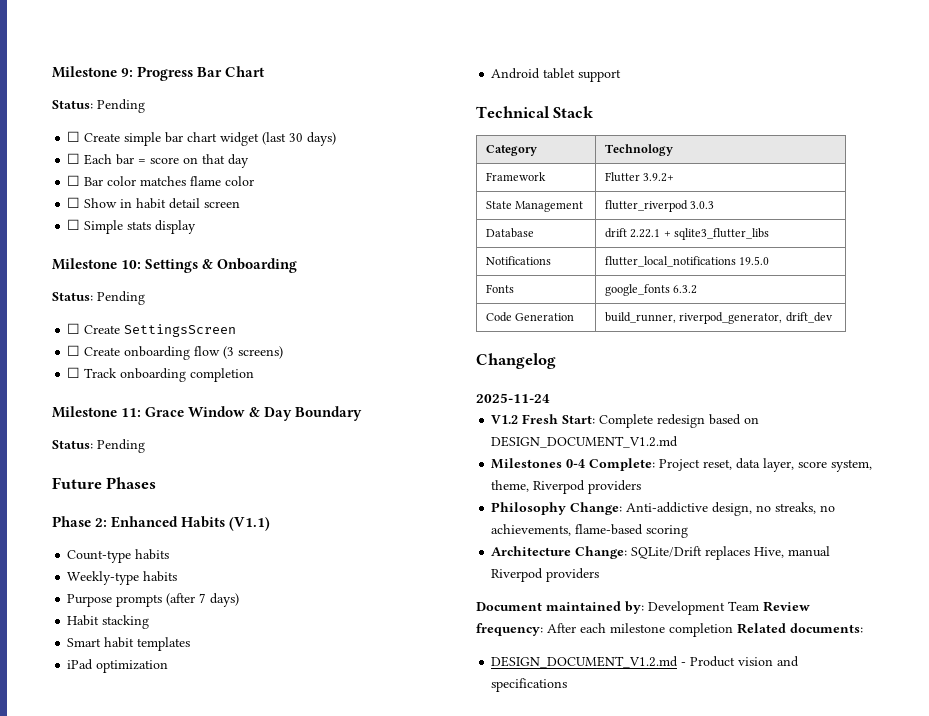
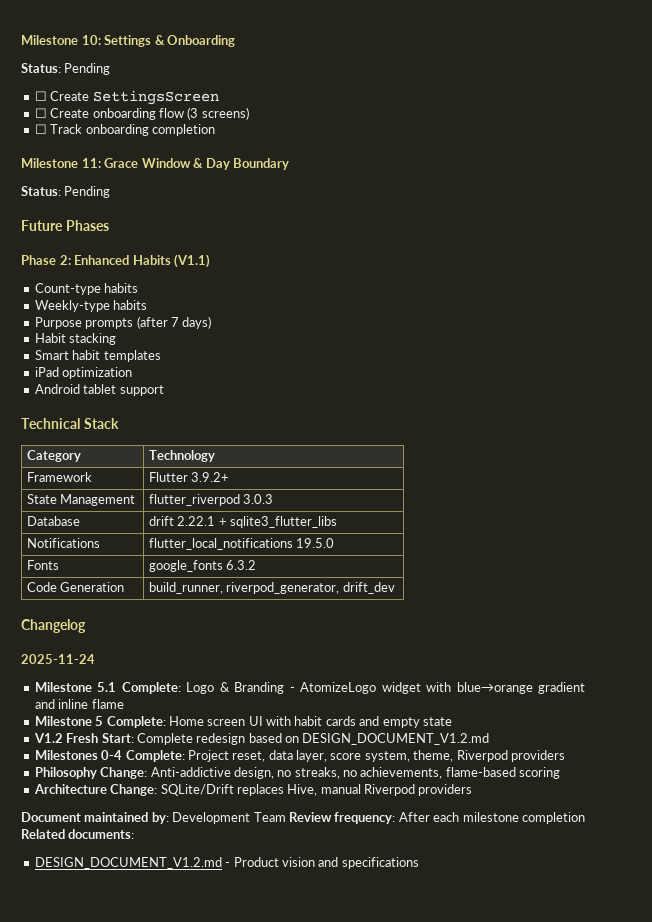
[52,66,266,81] [52,99,145,113] [67,131,337,146] [67,153,250,168] [67,175,255,186] [67,197,241,209] [67,219,197,234] [52,258,117,270] Milestone 9: Progress Bar Chart // Status: Pending // ☐ Create simple bar chart widget (last 30 days) // ☐ Each bar = score on that day // ☐ Bar color matches flame color // ☐ Show in habit detail screen // ☐ Simple stats display // Milestone -> [21,35,78,45] Milestone
(550, 398) none -> [34,682,586,694] [34,699,124,709] [34,716,452,728] // Milestone 5.1 Complete: Logo & Branding - AtomizeLogo widget with blue→orange gradient and inline flame // Milestone 5 Complete: Home screen UI with habit cards and empty state

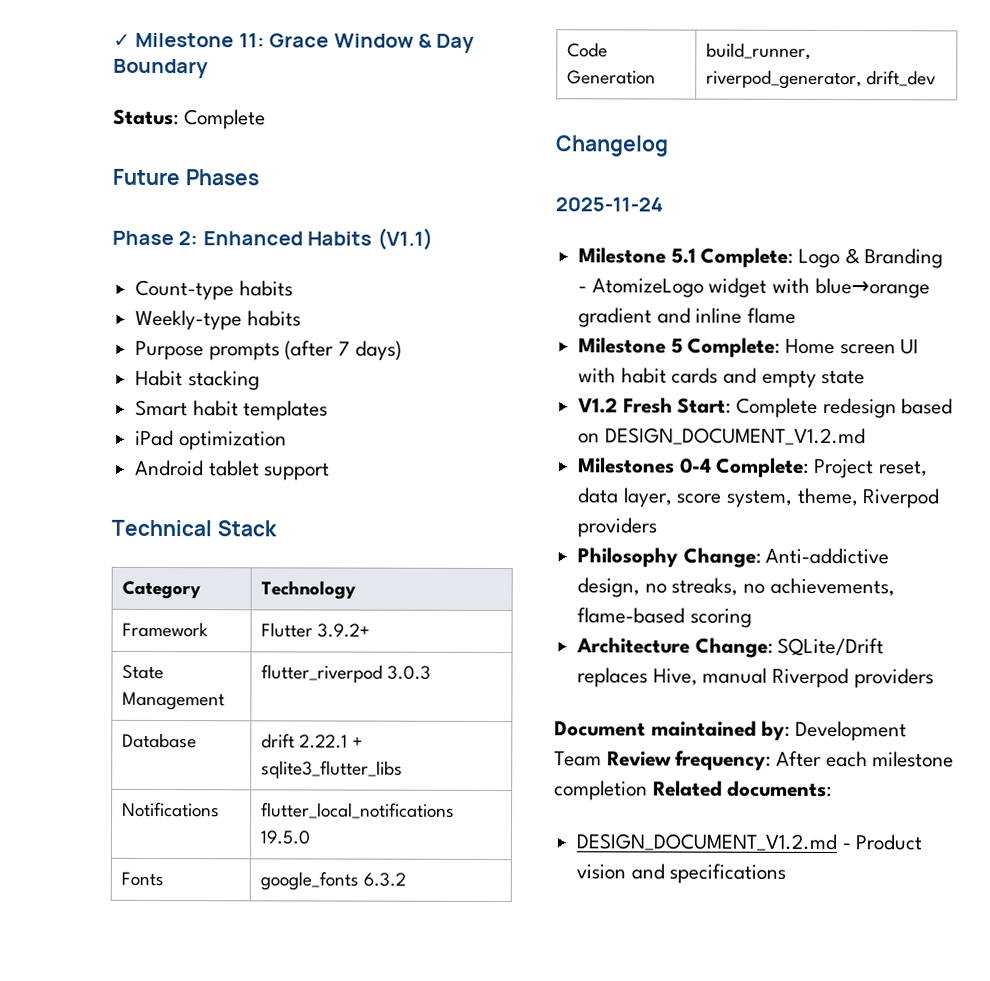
[21,35,236,47] [21,63,111,75] [34,90,219,105] [34,107,249,120] [34,124,215,136] Milestone 10: Settings & Onboarding // Status: Pending // ☐ Create SettingsScreen // ☐ Create onboarding flow (3 screens) // ☐ Track onboarding completion // -> [113,33,131,47] ✓
[64,186,111,198] Pending -> [183,109,266,130] Complete

